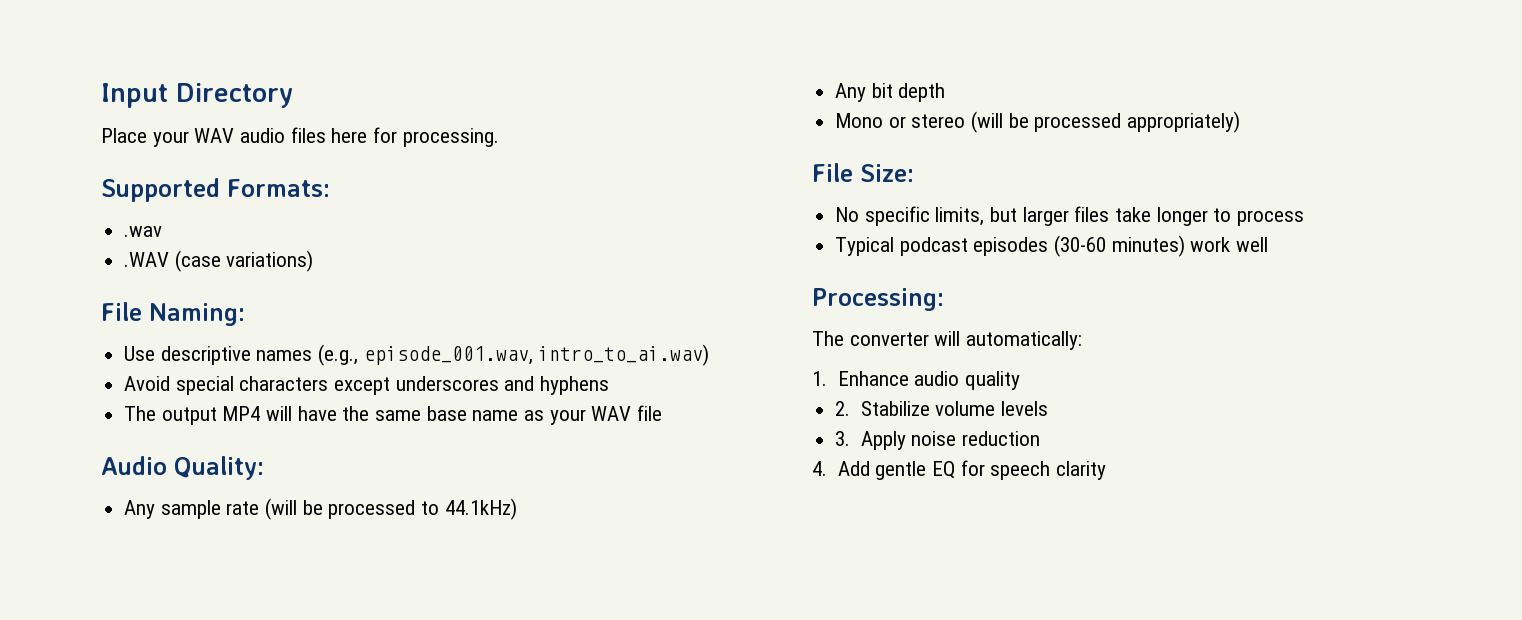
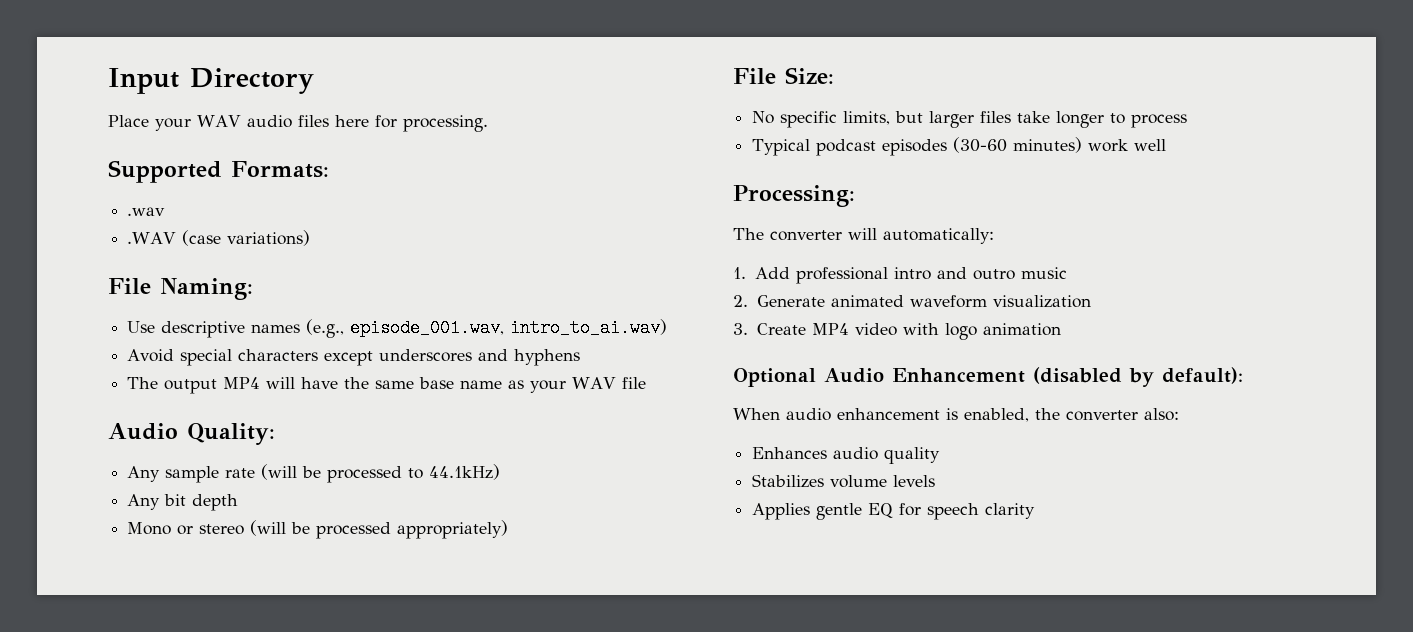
[837,371,909,386] Enhance -> [754,267,1067,284] [733,295,1091,308] [733,323,1061,340] [733,367,1243,387] [733,408,1179,422] [752,447,828,459] Add professional intro and outro music // 2. Generate animated waveform visualization // 3. Create MP4 video with logo animation // Optional Audio Enhancement (disabled by default): // When audio enhancement is enabled, the converter also: // Enhances
[835,401,930,416] 2. Stabilize -> [752,474,825,488] Stabilizes
[835,431,1040,450] [812,461,870,476] 3. Apply noise reduction // 4. Add -> [752,503,811,520] Applies

